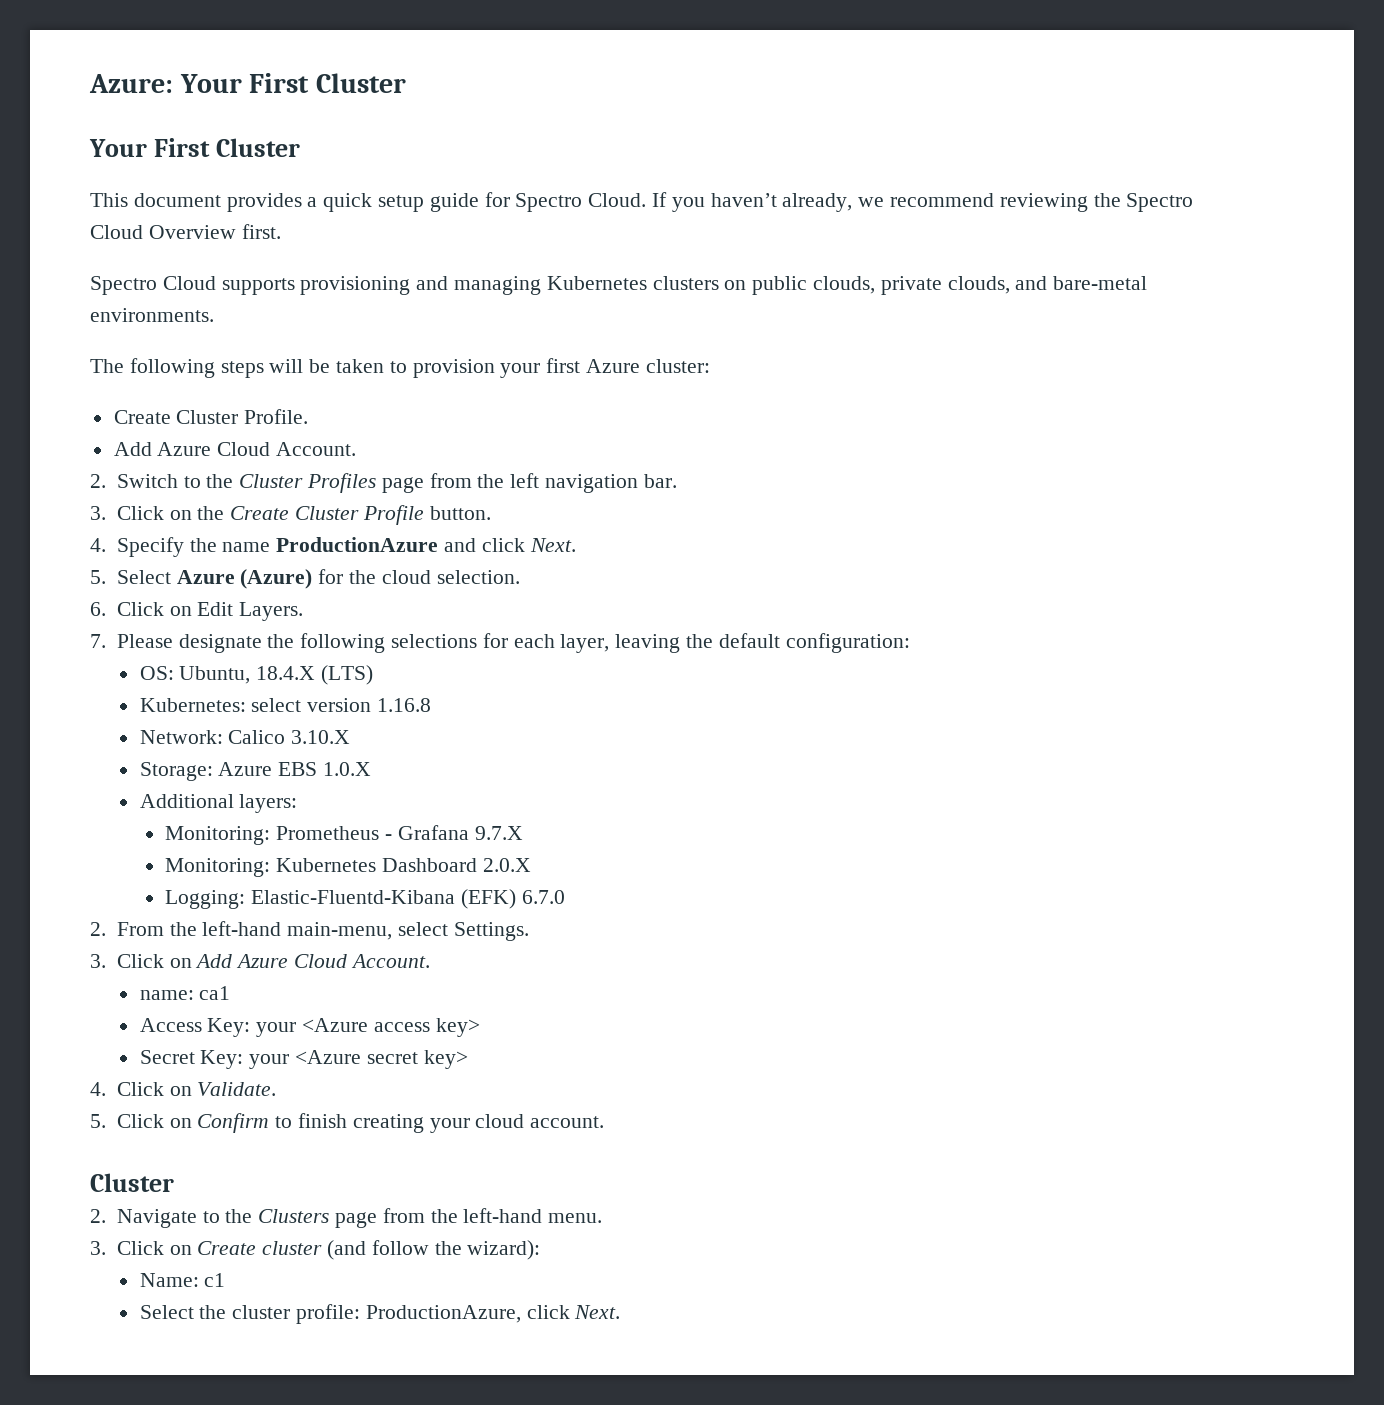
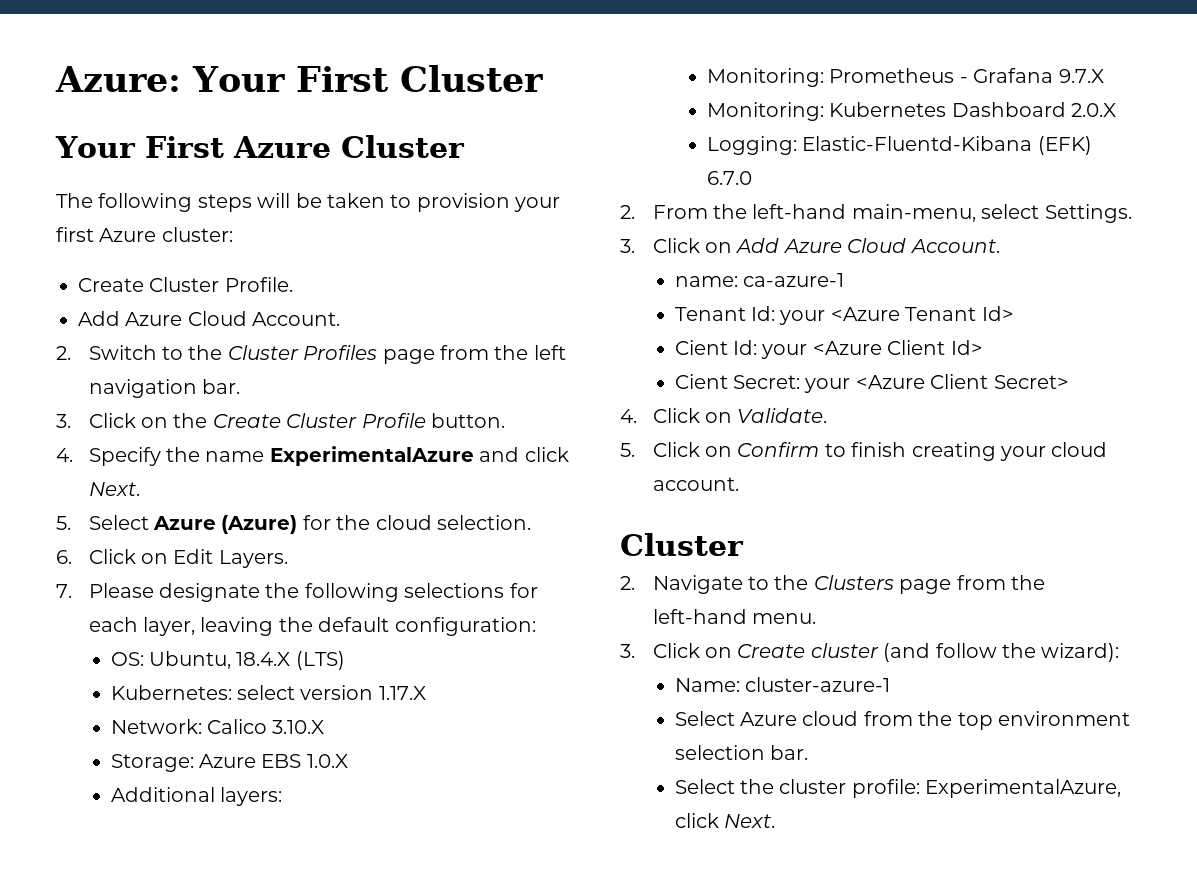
[216,138,301,157] [90,192,1194,212] [90,224,281,239] [90,276,1148,295] [90,308,214,322] Cluster // This document provides a quick setup guide for Spectro Cloud. If you haven’t already, we recommend reviewing the Spectro Cloud Overview first. // Spectro Cloud supports provisioning and managing Kubernetes clusters on public clouds, private clouds, and bare-metal environments. -> [232,135,465,158] Azure Cluster
[276,537,439,552] ProductionAzure -> [269,446,474,466] ExperimentalAzure
[376,698,431,712] 1.16.8 -> [378,686,426,700] 1.17.X
[199,986,231,1000] [139,1018,480,1037] [139,1050,468,1069] ca1 // Access Key: your <Azure access key> // Secret Key: your <Azure secret key> -> [742,273,844,287] [674,306,1014,325] [674,340,983,359] [674,374,1069,393] ca-azure-1 // Tenant Id: your <Azure Tenant Id> // Cient Id: your <Azure Client Id> // Cient Secret: your <Azure Client Secret>
[204,1273,226,1287] c1 -> [744,677,890,692] [674,711,1130,730] [674,745,808,760] cluster-azure-1 // Select Azure cloud from the top environment selection bar.
[365,1305,521,1323] ProductionAzure, -> [925,779,1122,798] ExperimentalAzure,

